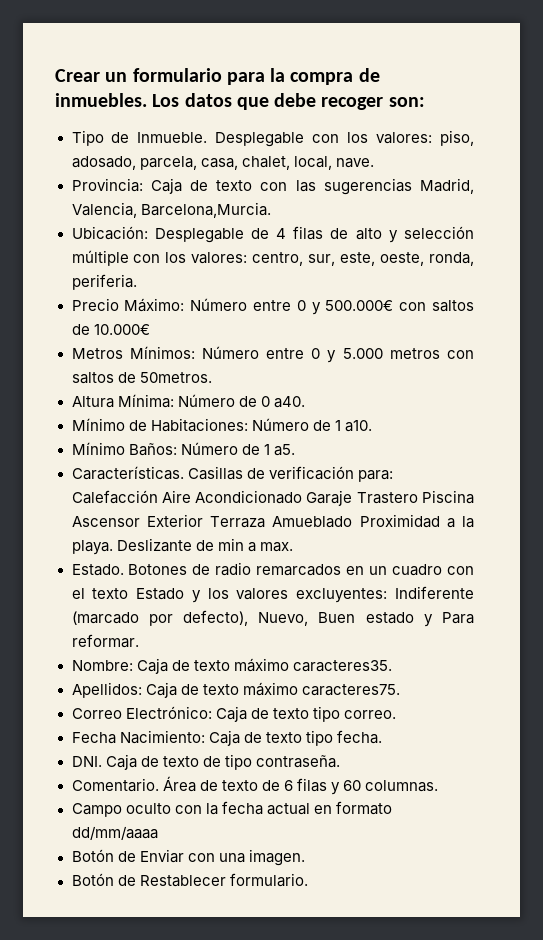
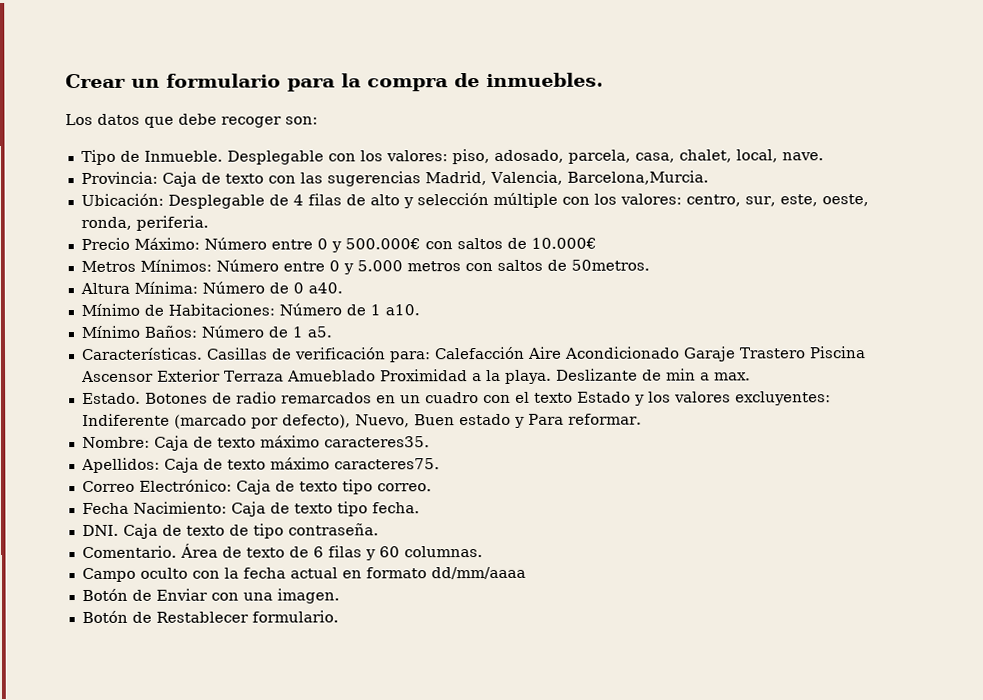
(147, 100) none -> (604, 80) //

